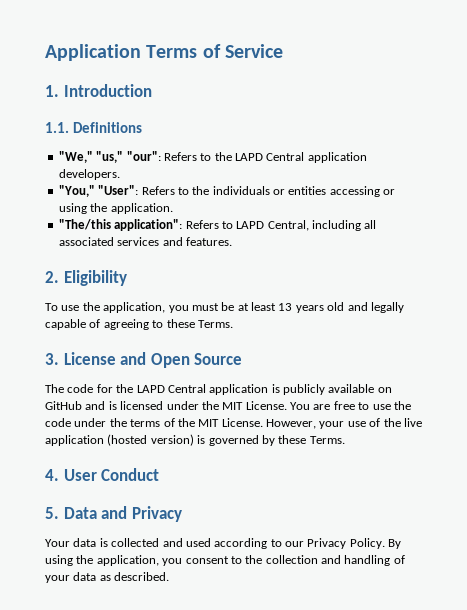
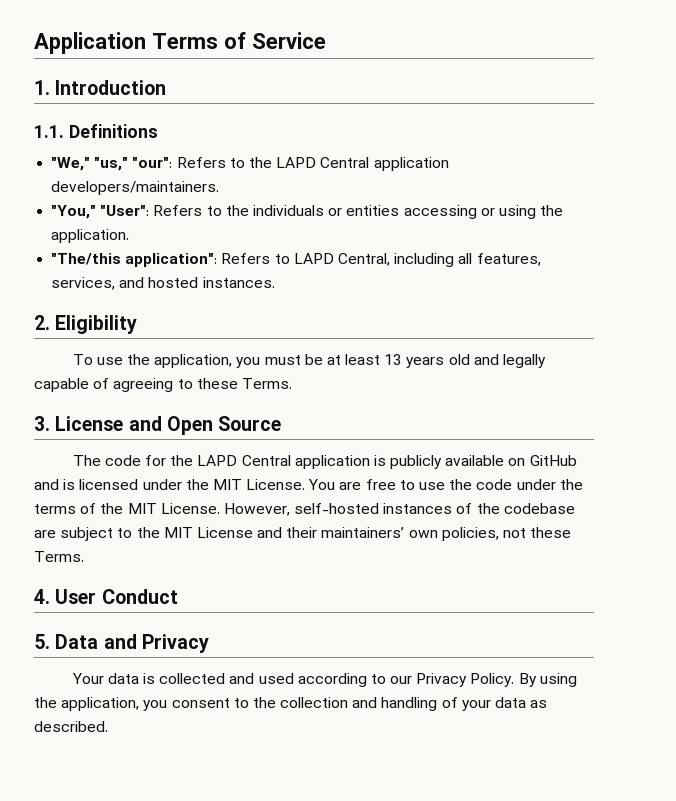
[58,169,120,180] developers. -> [51,181,220,195] developers/maintainers.
[58,237,232,246] associated services and features. -> [476,253,541,266] [51,277,275,290] features, services, and hosted instances.
[319,418,422,429] [45,434,275,446] your use of the live application (hosted version) is governed by -> [294,503,575,514] [34,527,527,541] self-hosted instances of the codebase are subject to the MIT License and their maintainers’ own policies, not

